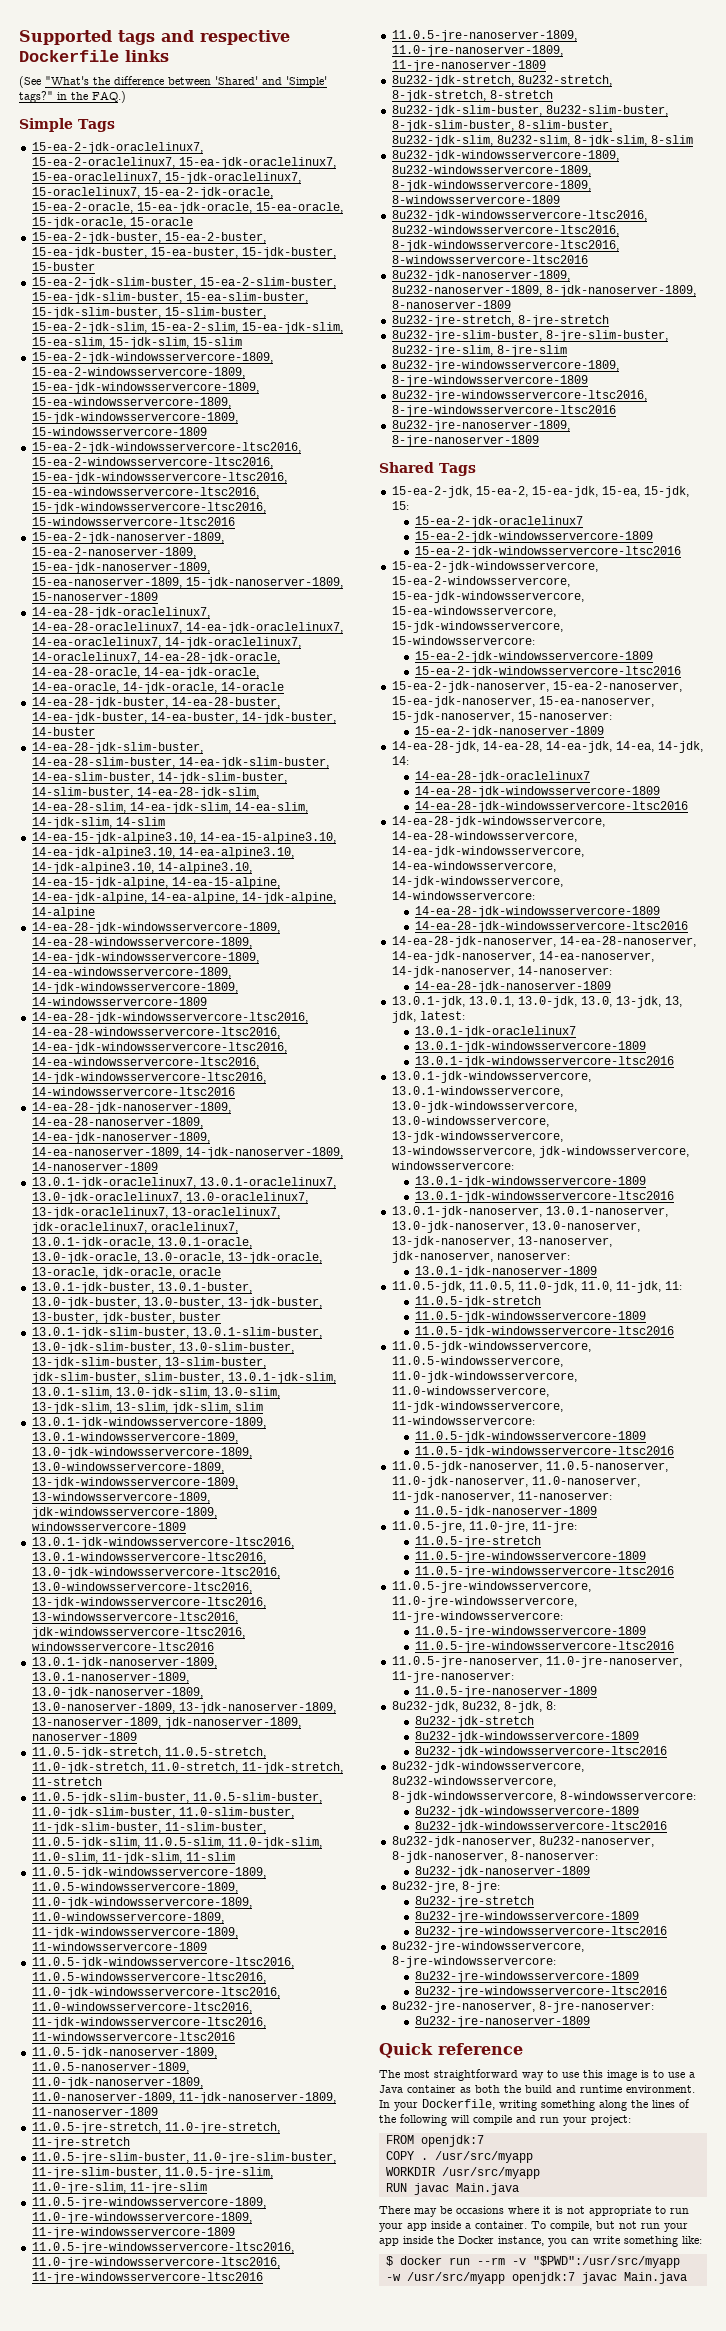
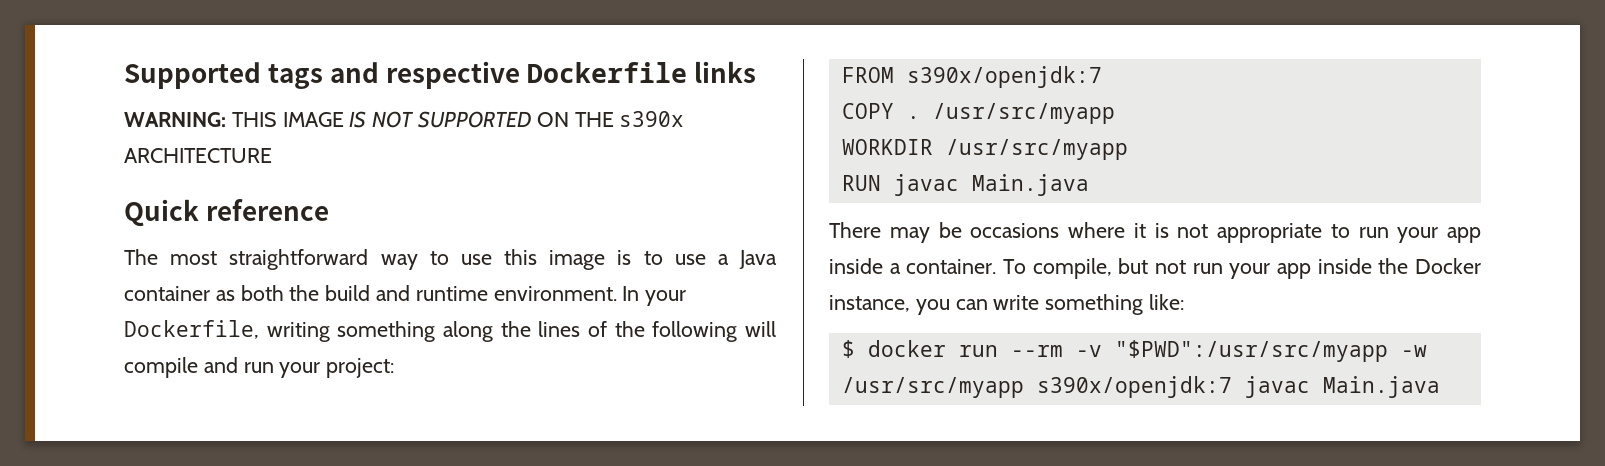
[19,76,327,88] [19,91,126,103] [19,118,115,132] [31,142,203,154] [31,157,336,169] [31,172,301,184] [31,187,273,199] [31,202,343,214] [31,217,193,229] [31,232,266,244] [31,247,336,259] [31,262,95,271] [31,277,336,289] [31,292,308,304] [31,307,266,319] [31,322,343,334] [31,337,242,349] [31,352,273,364] [31,367,245,378] [31,382,259,394] [31,397,231,408] [31,412,238,424] [31,427,207,436] [31,442,301,454] [31,457,273,468] [31,472,287,484] [31,487,259,498] [31,502,266,514] [31,517,235,526] [31,532,224,544] [31,547,196,558] [31,562,210,574] [31,577,343,589] [31,592,158,601] [31,607,210,619] [31,622,343,634] [31,637,301,649] [31,652,280,664] [31,667,259,679] [31,682,284,694] [31,697,280,709] [31,712,336,724] [31,727,95,736] [31,742,203,754] [31,757,329,769] [31,772,287,784] [31,787,259,799] [31,802,308,814] [31,817,165,829] [31,832,336,844] [31,847,294,859] [31,862,252,874] [31,877,280,889] [31,892,336,904] [31,907,95,919] [31,922,280,934] [31,937,252,948] [31,952,259,964] [31,967,231,978] [31,982,238,994] [31,997,207,1006] [31,1012,308,1024] [31,1027,280,1038] [31,1042,287,1054] [31,1057,259,1068] [31,1072,266,1084] [31,1087,235,1096] [31,1102,231,1114] [31,1117,203,1128] [31,1132,210,1144] [31,1147,343,1159] [31,1162,158,1171] [31,1177,336,1189] [31,1192,308,1204] [31,1207,280,1219] [31,1222,238,1234] [31,1237,252,1249] [31,1252,322,1264] [31,1267,221,1279] [31,1282,252,1294] [31,1297,322,1309] [31,1312,221,1324] [31,1327,322,1339] [31,1342,294,1354] [31,1357,266,1369] [31,1372,336,1384] [31,1387,280,1399] [31,1402,263,1414] [31,1417,266,1429] [31,1432,238,1443] [31,1447,252,1459] [31,1462,224,1473] [31,1477,238,1489] [31,1492,210,1503] [31,1507,217,1519] [31,1522,186,1531] [31,1537,294,1549] [31,1552,266,1563] [31,1567,280,1579] [31,1582,252,1593] [31,1597,266,1609] [31,1612,238,1623] [31,1627,245,1639] [31,1642,214,1651] [31,1657,217,1669] [31,1672,189,1683] [31,1687,203,1699] [31,1702,336,1714] [31,1717,301,1729] [31,1732,137,1741] [31,1747,266,1759] [31,1762,343,1774] [31,1777,102,1786] [31,1792,322,1804] [31,1807,294,1819] [31,1822,266,1834] [31,1837,322,1849] [31,1852,235,1864] [31,1867,266,1879] [31,1882,238,1893] [31,1897,252,1909] [31,1912,224,1923] [31,1927,238,1939] [31,1942,207,1951] [31,1957,294,1969] [31,1972,266,1983] [31,1987,280,1999] [31,2002,252,2013] [31,2017,266,2029] [31,2032,235,2041] [31,2047,217,2059] [31,2062,189,2073] [31,2077,203,2089] [31,2092,336,2104] [31,2107,158,2116] [31,2122,280,2134] [31,2137,130,2149] [31,2152,336,2164] [31,2167,273,2179] [31,2182,207,2194] [31,2197,266,2209] [31,2212,252,2224] [31,2227,235,2239] [31,2242,294,2254] [31,2257,280,2269] [31,2272,263,2284] [391,30,577,42] [391,45,563,57] [391,60,546,72] [391,75,612,87] [391,90,553,102] [391,105,668,117] [391,120,612,132] [391,135,693,147] [391,150,619,162] [391,165,591,176] [391,180,591,192] [391,195,560,204] [391,210,647,222] [391,225,619,236] [391,240,619,252] [391,255,588,264] [391,270,570,282] [391,285,696,297] [391,300,511,309] [391,315,609,327] [391,330,668,342] [391,345,567,357] [391,360,619,372] [391,375,588,387] [391,390,647,402] [391,405,616,417] [391,420,570,432] [391,435,539,447] [379,462,476,476] [391,486,689,498] [391,501,409,510] [414,516,583,528] [414,531,653,543] [414,546,681,558] [391,561,598,573] [391,576,570,587] [391,591,584,603] [391,606,556,617] [391,621,563,633] [391,636,535,645] [414,651,653,663] [414,666,681,678] [391,681,682,693] [391,696,654,708] [391,711,612,723] [414,726,604,738] [391,741,703,753] [391,756,409,765] [414,771,590,783] [414,786,660,798] [414,801,688,813] [391,816,605,828] [391,831,577,842] [391,846,584,858] [391,861,556,872] [391,876,563,888] [391,891,535,900] [414,906,660,918] [414,921,688,933] [391,936,696,948] [391,951,654,963] [391,966,612,978] [414,981,611,993] [391,996,682,1008] [391,1011,465,1023] [414,1026,576,1038] [414,1041,646,1053] [414,1056,674,1068] [391,1071,591,1083] [391,1086,563,1097] [391,1101,577,1113] [391,1116,549,1127] [391,1131,563,1143] [391,1146,689,1158] [391,1161,514,1170] [414,1176,646,1188] [414,1191,674,1203] [391,1206,668,1218] [391,1221,640,1233] [391,1236,612,1248] [391,1251,570,1263] [414,1266,597,1278] [391,1281,682,1293] [414,1296,541,1308] [414,1311,646,1323] [414,1326,674,1338] [391,1341,591,1353] [391,1356,563,1367] [391,1371,577,1383] [391,1386,549,1397] [391,1401,563,1413] [391,1416,535,1425] [414,1431,646,1443] [414,1446,674,1458] [391,1461,668,1473] [391,1476,640,1488] [391,1491,612,1503] [414,1506,597,1518] [391,1521,577,1533] [414,1536,541,1548] [414,1551,646,1563] [414,1566,674,1578] [391,1581,591,1593] [391,1596,577,1608] [391,1611,563,1623] [414,1626,646,1638] [414,1641,674,1653] [391,1656,682,1668] [391,1671,514,1683] [414,1686,597,1698] [391,1701,556,1713] [414,1716,534,1728] [414,1731,639,1743] [414,1746,667,1758] [391,1761,584,1773] [391,1776,556,1787] [391,1791,696,1803] [414,1806,639,1818] [414,1821,667,1833] [391,1836,654,1848] [391,1851,598,1863] [414,1866,590,1878] [391,1881,500,1893] [414,1896,534,1908] [414,1911,639,1923] [414,1926,667,1938] [391,1941,584,1953] [391,1956,556,1968] [414,1971,639,1983] [414,1986,667,1998] [391,2001,654,2013] [414,2016,590,2028] (See "What's the difference between 'Shared' and 'Simple' tags?" in the FAQ.) // Simple Tags // 15-ea-2-jdk-oraclelinux7, 15-ea-2-oraclelinux7, 15-ea-jdk-oraclelinux7, 15-ea-oraclelinux7, 15-jdk-oraclelinux7, 15-oraclelinux7, 15-ea-2-jdk-oracle, 15-ea-2-oracle, 15-ea-jdk-oracle, 15-ea-oracle, 15-jdk-oracle, 15-oracle // 15-ea-2-jdk-buster, 15-ea-2-buster, 15-ea-jdk-buster, 15-ea-buster, 15-jdk-buster, 15-buster // 15-ea-2-jdk-slim-buster, 15-ea-2-slim-buster, 15-ea-jdk-slim-buster, 15-ea-slim-buster, 15-jdk-slim-buster, 15-slim-buster, 15-ea-2-jdk-slim, 15-ea-2-slim, 15-ea-jdk-slim, 15-ea-slim, 15-jdk-slim, 15-slim // 15-ea-2-jdk-windowsservercore-1809, 15-ea-2-windowsservercore-1809, 15-ea-jdk-windowsservercore-1809, 15-ea-windowsservercore-1809, 15-jdk-windowsservercore-1809, 15-windowsservercore-1809 // 15-ea-2-jdk-windowsservercore-ltsc2016, 15-ea-2-windowsservercore-ltsc2016, 15-ea-jdk-windowsservercore-ltsc2016, 15-ea-windowsservercore-ltsc2016, 15-jdk-windowsservercore-ltsc2016, 15-windowsservercore-ltsc2016 // 15-ea-2-jdk-nanoserver-1809, 15-ea-2-nanoserver-1809, 15-ea-jdk-nanoserver-1809, 15-ea-nanoserver-1809, 15-jdk-nanoserver-1809, 15-nanoserver-1809 // 14-ea-28-jdk-oraclelinux7, 14-ea-28-oraclelinux7, 14-ea-jdk-oraclelinux7, 14-ea-oraclelinux7, 14-jdk-oraclelinux7, 14-oraclelinux7, 14-ea-28-jdk-oracle, 14-ea-28-oracle, 14-ea-jdk-oracle, 14-ea-oracle, 14-jdk-oracle, 14-oracle // 14-ea-28-jdk-buster, 14-ea-28-buster, 14-ea-jdk-buster, 14-ea-buster, 14-jdk-buster, 14-buster // 14-ea-28-jdk-slim-buster, 14-ea-28-slim-buster, 14-ea-jdk-slim-buster, 14-ea-slim-buster, 14-jdk-slim-buster, 14-slim-buster, 14-ea-28-jdk-slim, 14-ea-28-slim, 14-ea-jdk-slim, 14-ea-slim, 14-jdk-slim, 14-slim // 14-ea-15-jdk-alpine3.10, 14-ea-15-alpine3.10, 14-ea-jdk-alpine3.10, 14-ea-alpine3.10, 14-jdk-alpine3.10, 14-alpine3.10, 14-ea-15-jdk-alpine, 14-ea-15-alpine, 14-ea-jdk-alpine, 14-ea-alpine, 14-jdk-alpine, 14-alpine // 14-ea-28-jdk-windowsservercore-1809, 14-ea-28-windowsservercore-1809, 14-ea-jdk-windowsservercore-1809, 14-ea-windowsservercore-1809, 14-jdk-windowsservercore-1809, 14-windowsservercore-1809 // 14-ea-28-jdk-windowsservercore-ltsc2016, 14-ea-28-windowsservercore-ltsc2016, 14-ea-jdk-windowsservercore-ltsc2016, 14-ea-windowsservercore-ltsc2016, 14-jdk-windowsservercore-ltsc2016, 14-windowsservercore-ltsc2016 // 14-ea-28-jdk-nanoserver-1809, 14-ea-28-nanoserver-1809, 14-ea-jdk-nanoserver-1809, 14-ea-nanoserver-1809, 14-jdk-nanoserver-1809, 14-nanoserver-1809 // 13.0.1-jdk-oraclelinux7, 13.0.1-oraclelinux7, 13.0-jdk-oraclelinux7, 13.0-oraclelinux7, 13-jdk-oraclelinux7, 13-oraclelinux7, jdk-oraclelinux7, oraclelinux7, 13.0.1-jdk-oracle, 13.0.1-oracle, 13.0-jdk-oracle, 13.0-oracle, 13-jdk-oracle, 13-oracle, jdk-oracle, oracle // 13.0.1-jdk-buster, 13.0.1-buster, 13.0-jdk-buster, 13.0-buster, 13-jdk-buster, 13-buster, jdk-buster, buster // 13.0.1-jdk-slim-buster, 13.0.1-slim-buster, 13.0-jdk-slim-buster, 13.0-slim-buster, 13-jdk-slim-buster, 13-slim-buster, jdk-slim-buster, slim-buster, 13.0.1-jdk-slim, 13.0.1-slim, 13.0-jdk-slim, 13.0-slim, 13-jdk-slim, 13-slim, jdk-slim, slim // 13.0.1-jdk-windowsservercore-1809, 13.0.1-windowsservercore-1809, 13.0-jdk-windowsservercore-1809, 13.0-windowsservercore-1809, 13-jdk-windowsservercore-1809, 13-windowsservercore-1809, jdk-windowsservercore-1809, windowsservercore-1809 // 13.0.1-jdk-windowsservercore-ltsc2016, 13.0.1-windowsservercore-ltsc2016, 13.0-jdk-windowsservercore-ltsc2016, 13.0-windowsservercore-ltsc2016, 13-jdk-windowsservercore-ltsc2016, 13-windowsservercore-ltsc2016, jdk-windowsservercore-ltsc2016, windowsservercore-ltsc2016 // 13.0.1-jdk-nanoserver-1809, 13.0.1-nanoserver-1809, 13.0-jdk-nanoserver-1809, 13.0-nanoserver-1809, 13-jdk-nanoserver-1809, 13-nanoserver-1809, jdk-nanoserver-1809, nanoserver-1809 // 11.0.5-jdk-stretch, 11.0.5-stretch, 11.0-jdk-stretch, 11.0-stretch, 11-jdk-stretch, 11-stretch // 11.0.5-jdk-slim-buster, 11.0.5-slim-buster, 11.0-jdk-slim-buster, 11.0-slim-buster, 11-jdk-slim-buster, 11-slim-buster, 11.0.5-jdk-slim, 11.0.5-slim, 11.0-jdk-slim, 11.0-slim, 11-jdk-slim, 11-slim // 11.0.5-jdk-windowsservercore-1809, 11.0.5-windowsservercore-1809, 11.0-jdk-windowsservercore-1809, 11.0-windowsservercore-1809, 11-jdk-windowsservercore-1809, 11-windowsservercore-1809 // 11.0.5-jdk-windowsservercore-ltsc2016, 11.0.5-windowsservercore-ltsc2016, 11.0-jdk-windowsservercore-ltsc2016, 11.0-windowsservercore-ltsc2016, 11-jdk-windowsservercore-ltsc2016, 11-windowsservercore-ltsc2016 // 11.0.5-jdk-nanoserver-1809, 11.0.5-nanoserver-1809, 11.0-jdk-nanoserver-1809, 11.0-nanoserver-1809, 11-jdk-nanoserver-1809, 11-nanoserver-1809 // 11.0.5-jre-stretch, 11.0-jre-stretch, 11-jre-stretch // 11.0.5-jre-slim-buster, 11.0-jre-slim-buster, 11-jre-slim-buster, 11.0.5-jre-slim, 11.0-jre-slim, 11-jre-slim // 11.0.5-jre-windowsservercore-1809, 11.0-jre-windowsservercore-1809, 11-jre-windowsservercore-1809 // 11.0.5-jre-windowsservercore-ltsc2016, 11.0-jre-windowsservercore-ltsc2016, 11-jre-windowsservercore-ltsc2016 // 11.0.5-jre-nanoserver-1809, 11.0-jre-nanoserver-1809, 11-jre-nanoserver-1809 // 8u232-jdk-stretch, 8u232-stretch, 8-jdk-stretch, 8-stretch // 8u232-jdk-slim-buster, 8u232-slim-buster, 8-jdk-slim-buster, 8-slim-buster, 8u232-jdk-slim, 8u232-slim, 8-jdk-slim, 8-slim // 8u232-jdk-windowsservercore-1809, 8u232-windowsservercore-1809, 8-jdk-windowsservercore-1809, 8-windowsservercore-1809 // 8u232-jdk-windowsservercore-ltsc2016, 8u232-windowsservercore-ltsc2016, 8-jdk-windowsservercore-ltsc2016, 8-windowsservercore-ltsc2016 // 8u232-jdk-nanoserver-1809, 8u232-nanoserver-1809, 8-jdk-nanoserver-1809, 8-nanoserver-1809 // 8u232-jre-stretch, 8-jre-stretch // 8u232-jre-slim-buster, 8-jre-slim-buster, 8u232-jre-slim, 8-jre-slim // 8u232-jre-windowsservercore-1809, 8-jre-windowsservercore-1809 // 8u232-jre-windowsservercore-ltsc2016, 8-jre-windowsservercore-ltsc2016 // 8u232-jre-nanoserver-1809, 8-jre-nanoserver-1809 // Shared Tags // 15-ea-2-jdk, 15-ea-2, 15-ea-jdk, 15-ea, 15-jdk, 15: // 15-ea-2-jdk-oraclelinux7 // 15-ea-2-jdk-windowsservercore-1809 // 15-ea-2-jdk-windowsservercore-ltsc2016 // 15-ea-2-jdk-windowsservercore, 15-ea-2-windowsservercore, 15-ea-jdk-windowsservercore, 15-ea-windowsservercore, 15-jdk-windowsservercore, 15-windowsservercore: // 15-ea-2-jdk-windowsservercore-1809 // 15-ea-2-jdk-windowsservercore-ltsc2016 // 15-ea-2-jdk-nanoserver, 15-ea-2-nanoserver, 15-ea-jdk-nanoserver, 15-ea-nanoserver, 15-jdk-nanoserver, 15-nanoserver: // 15-ea-2-jdk-nanoserver-1809 // 14-ea-28-jdk, 14-ea-28, 14-ea-jdk, 14-ea, 14-jdk, 14: // 14-ea-28-jdk-oraclelinux7 // 14-ea-28-jdk-windowsservercore-1809 // 14-ea-28-jdk-windowsservercore-ltsc2016 // 14-ea-28-jdk-windowsservercore, 14-ea-28-windowsservercore, 14-ea-jdk-windowsservercore, 14-ea-windowsservercore, 14-jdk-windowsservercore, 14-windowsservercore: // 14-ea-28-jdk-windowsservercore-1809 // 14-ea-28-jdk-windowsservercore-ltsc2016 // 14-ea-28-jdk-nanoserver, 14-ea-28-nanoserver, 14-ea-jdk-nanoserver, 14-ea-nanoserver, 14-jdk-nanoserver, 14-nanoserver: // 14-ea-28-jdk-nanoserver-1809 // 13.0.1-jdk, 13.0.1, 13.0-jdk, 13.0, 13-jdk, 13, jdk, latest: // 13.0.1-jdk-oraclelinux7 // 13.0.1-jdk-windowsservercore-1809 // 13.0.1-jdk-windowsservercore-ltsc2016 // 13.0.1-jdk-windowsservercore, 13.0.1-windowsservercore, 13.0-jdk-windowsservercore, 13.0-windowsservercore, 13-jdk-windowsservercore, 13-windowsservercore, jdk-windowsservercore, windowsservercore: // 13.0.1-jdk-windowsservercore-1809 // 13.0.1-jdk-windowsservercore-ltsc2016 // 13.0.1-jdk-nanoserver, 13.0.1-nanoserver, 13.0-jdk-nanoserver, 13.0-nanoserver, 13-jdk-nanoserver, 13-nanoserver, jdk-nanoserver, nanoserver: // 13.0.1-jdk-nanoserver-1809 // 11.0.5-jdk, 11.0.5, 11.0-jdk, 11.0, 11-jdk, 11: // 11.0.5-jdk-stretch // 11.0.5-jdk-windowsservercore-1809 // 11.0.5-jdk-windowsservercore-ltsc2016 // 11.0.5-jdk-windowsservercore, 11.0.5-windowsservercore, 11.0-jdk-windowsservercore, 11.0-windowsservercore, 11-jdk-windowsservercore, 11-windowsservercore: // 11.0.5-jdk-windowsservercore-1809 // 11.0.5-jdk-windowsservercore-ltsc2016 // 11.0.5-jdk-nanoserver, 11.0.5-nanoserver, 11.0-jdk-nanoserver, 11.0-nanoserver, 11-jdk-nanoserver, 11-nanoserver: // 11.0.5-jdk-nanoserver-1809 // 11.0.5-jre, 11.0-jre, 11-jre: // 11.0.5-jre-stretch // 11.0.5-jre-windowsservercore-1809 // 11.0.5-jre-windowsservercore-ltsc2016 // 11.0.5-jre-windowsservercore, 11.0-jre-windowsservercore, 11-jre-windowsservercore: // 11.0.5-jre-windowsservercore-1809 // 11.0.5-jre-windowsservercore-ltsc2016 // 11.0.5-jre-nanoserver, 11.0-jre-nanoserver, 11-jre-nanoserver: // 11.0.5-jre-nanoserver-1809 // 8u232-jdk, 8u232, 8-jdk, 8: // 8u232-jdk-stretch // 8u232-jdk-windowsservercore-1809 // 8u232-jdk-windowsservercore-ltsc2016 // 8u232-jdk-windowsservercore, 8u232-windowsservercore, 8-jdk-windowsservercore, 8-windowsservercore: // 8u232-jdk-windowsservercore-1809 // 8u232-jdk-windowsservercore-ltsc2016 // 8u232-jdk-nanoserver, 8u232-nanoserver, 8-jdk-nanoserver, 8-nanoserver: // 8u232-jdk-nanoserver-1809 // 8u232-jre, 8-jre: // 8u232-jre-stretch // 8u232-jre-windowsservercore-1809 // 8u232-jre-windowsservercore-ltsc2016 // 8u232-jre-windowsservercore, 8-jre-windowsservercore: // 8u232-jre-windowsservercore-1809 // 8u232-jre-windowsservercore-ltsc2016 // 8u232-jre-nanoserver, 8-jre-nanoserver: // 8u232-jre-nanoserver-1809 -> [124,111,685,128] [124,148,272,163] WARNING: THIS IMAGE IS NOT SUPPORTED ON THE s390x ARCHITECTURE
[420,2135,484,2147] openjdk:7 -> [906,66,1102,88] s390x/openjdk:7
[511,2272,575,2284] openjdk:7 -> [1036,376,1232,398] s390x/openjdk:7

